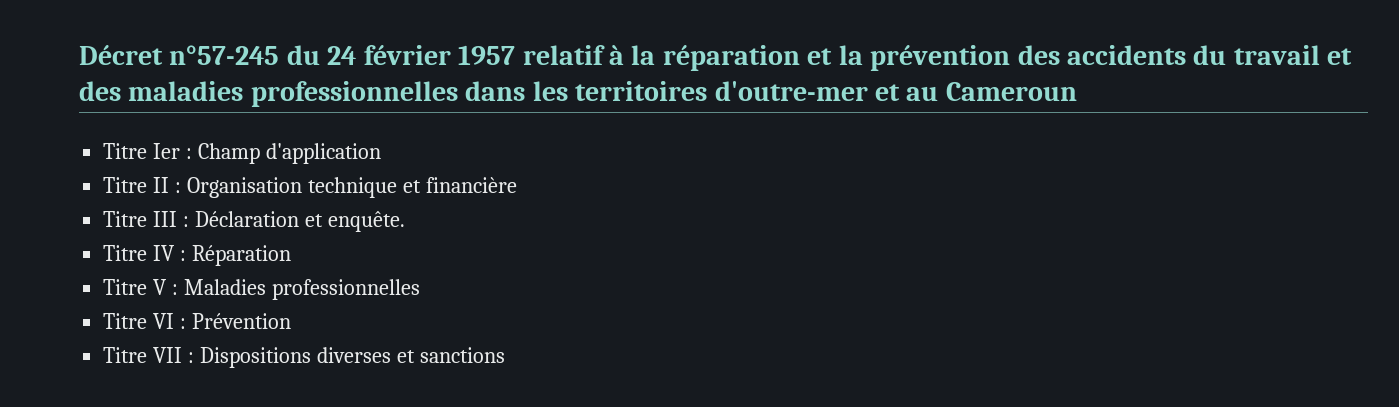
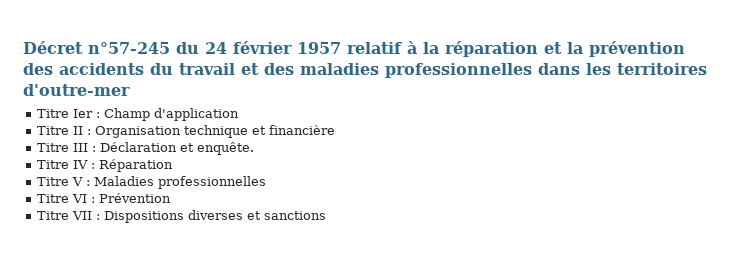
[874,82,1077,101] et au Cameroun -> (130, 90) none

